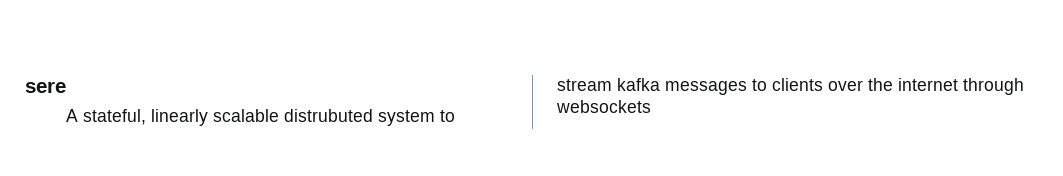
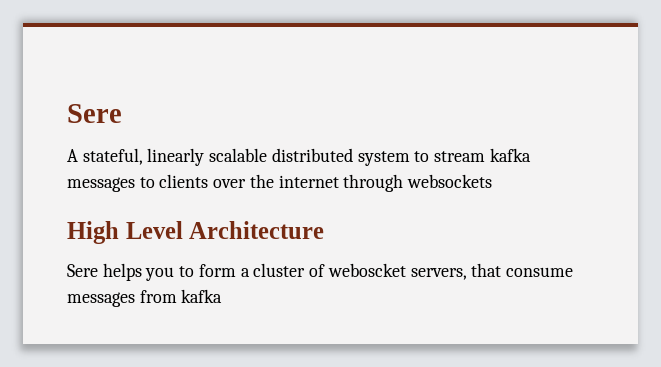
[25,81,66,93] sere -> [67,104,122,123] Sere
[283,109,373,122] distrubuted -> [271,148,353,162] distributed
(651, 106) none -> [67,221,325,244] [67,263,573,281] [67,289,223,307] // High Level Architecture // Sere helps you to form a cluster of weboscket servers, that consume messages from kafka

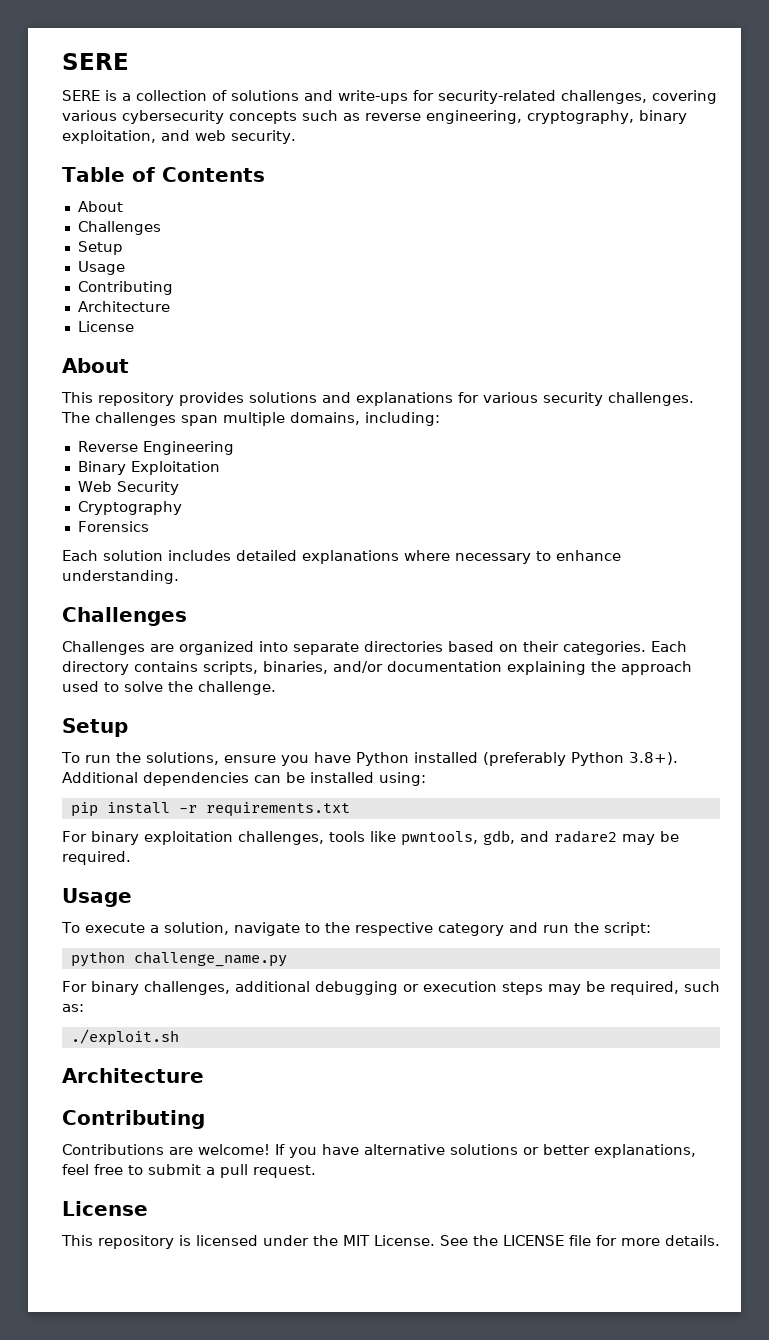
[67,104,122,123] [67,148,531,166] [67,174,493,192] [67,221,325,244] [67,263,573,281] [67,289,223,307] Sere // A stateful, linearly scalable distributed system to stream kafka messages to clients over the internet through websockets // High Level Architecture // Sere helps you to form a cluster of weboscket servers, that consume messages from kafka -> [62,53,129,70] [62,90,717,104] [62,110,687,124] [62,130,296,144] [62,167,265,182] [77,201,123,212] [77,221,161,235] [77,241,123,255] [77,261,125,275] [77,281,173,295] [77,301,170,312] [77,321,134,332] [62,358,129,373] [61,392,694,406] [61,412,440,426] [77,441,234,455] [77,461,220,475] [77,481,179,495] [77,501,182,515] [77,521,149,532] [62,550,621,564] [62,570,179,584] [62,607,187,626] [62,641,687,655] [62,661,692,675] [62,681,276,695] [62,718,128,737] [61,752,678,766] [62,772,426,786] [70,802,350,817] [62,830,679,846] [62,851,131,865] [62,888,132,907] [61,922,651,936] [70,951,287,967] [62,981,720,995] [62,1004,84,1012] [70,1029,179,1046] [62,1068,204,1083] [62,1110,205,1129] [62,1144,696,1158] [62,1164,316,1178] [62,1201,148,1216] [61,1235,720,1249] SERE // SERE is a collection of solutions and write-ups for security-related challenges, covering various cybersecurity concepts such as reverse engineering, cryptography, binary exploitation, and web security. // Table of Contents // About // Challenges // Setup // Usage // Contributing // Architecture // License // About // This repository provides solutions and explanations for various security challenges. The challenges span multiple domains, including: // Reverse Engineering // Binary Exploitation // Web Security // Cryptography // Forensics // Each solution includes detailed explanations where necessary to enhance understanding. // Challenges // Challenges are organized into separate directories based on their categories. Each directory contains scripts, binaries, and/or documentation explaining the approach used to solve the challenge. // Setup // To run the solutions, ensure you have Python installed (preferably Python 3.8+). Additional dependencies can be installed using: // pip install -r requirements.txt // For binary exploitation challenges, tools like pwntools, gdb, and radare2 may be required. // Usage // To execute a solution, navigate to the respective category and run the script: // python challenge_name.py // For binary challenges, additional debugging or execution steps may be required, such as: // ./exploit.sh // Architecture // Contributing // Contributions are welcome! If you have alternative solutions or better explanations, feel free to submit a pull request. // License // This repository is licensed under the MIT License. See the LICENSE file for more details.

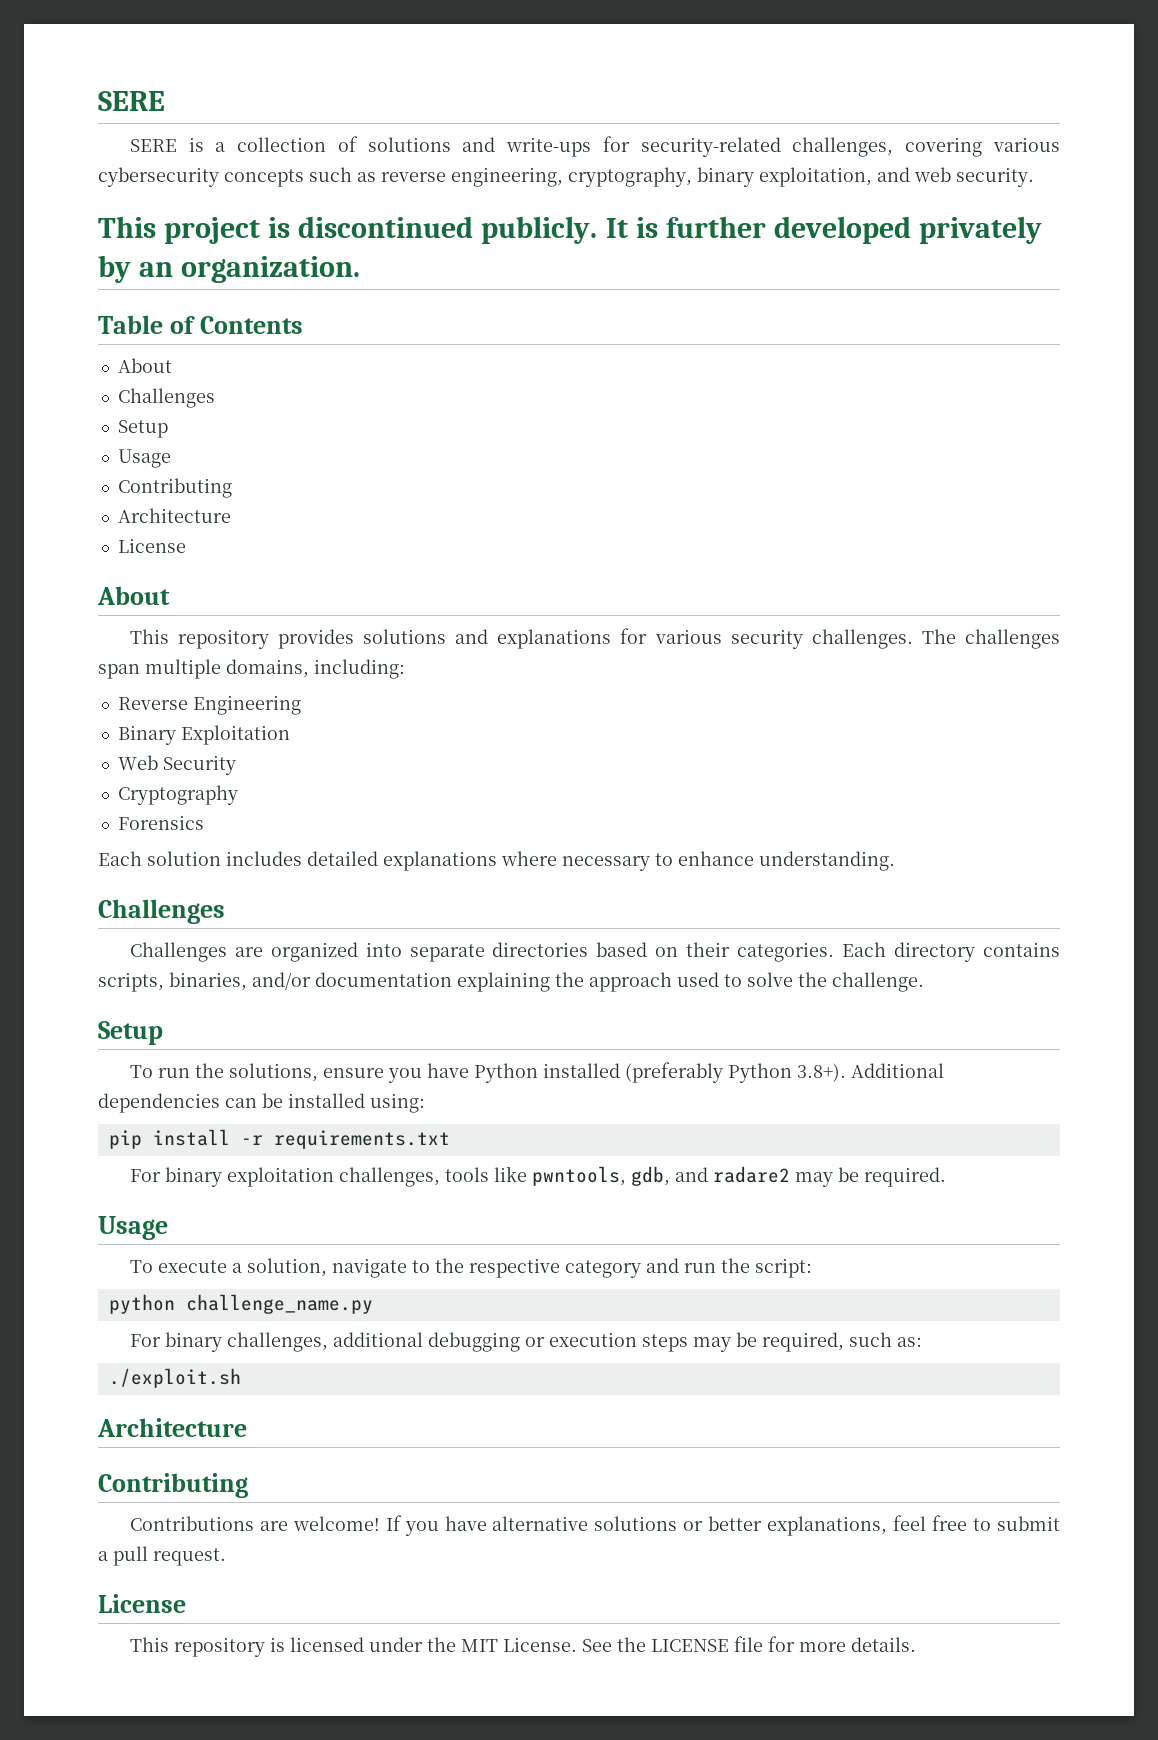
(296, 137) none -> [98,216,1042,244] [98,255,361,283] // This project is discontinued publicly. It is further developed privately by an organization.

